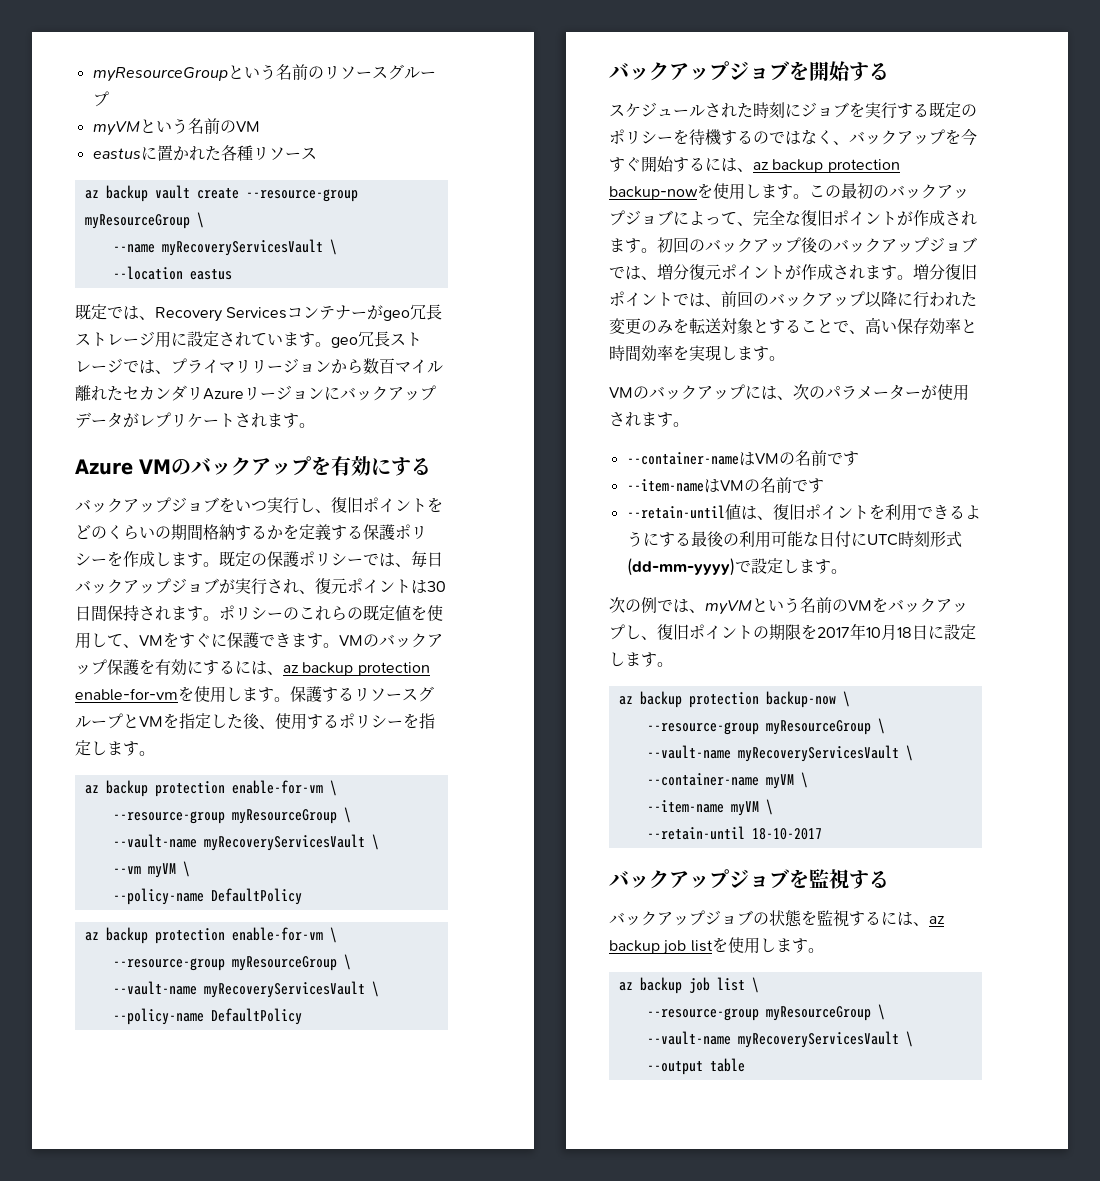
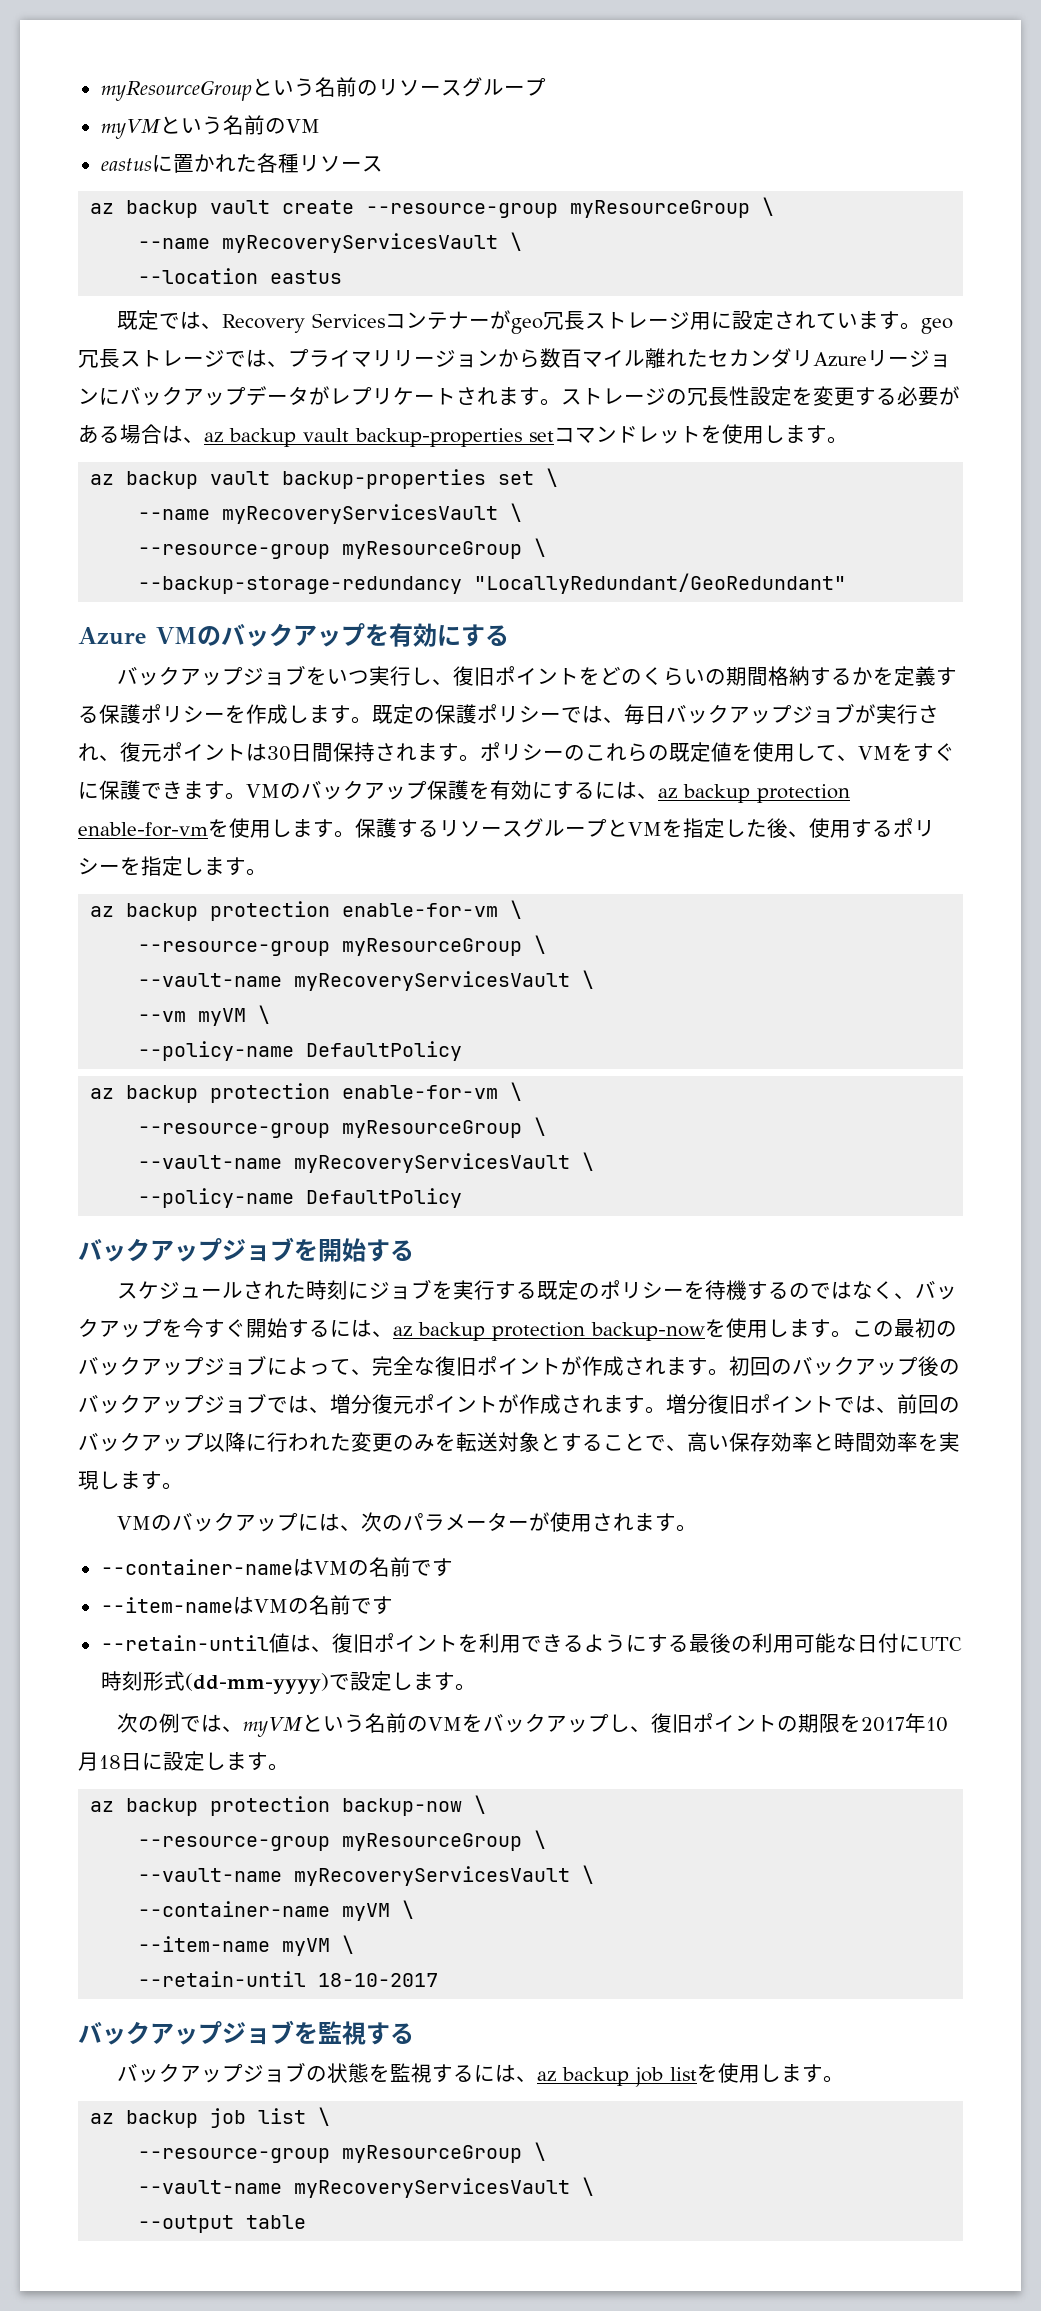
(315, 425) none -> [561,386,960,406] [78,424,848,447] [90,468,559,489] [138,503,523,524] [138,538,547,559] [138,573,847,594] ストレージの冗長性設定を変更する必要がある場合は、az backup vault backup-properties setコマンドレットを使用します。 // az backup vault backup-properties set \ // --name myRecoveryServicesVault \ // --resource-group myResourceGroup \ // --backup-storage-redundancy "LocallyRedundant/GeoRedundant"

